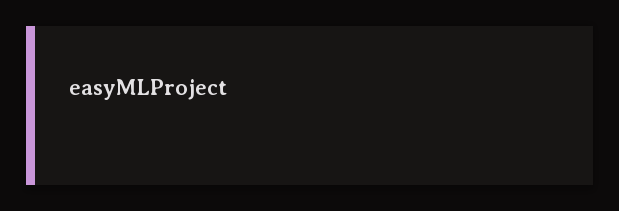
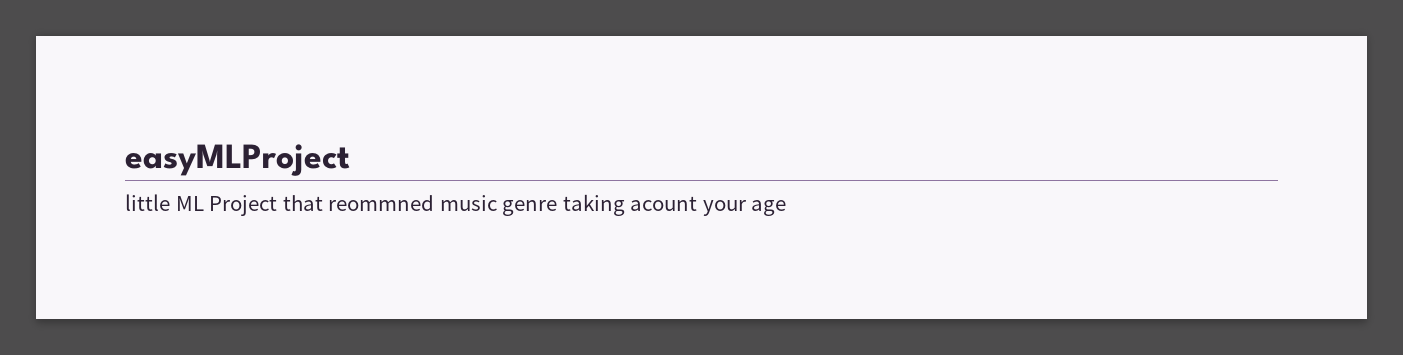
(227, 89) none -> [125,194,787,216] // little ML Project that reommned music genre taking acount your age

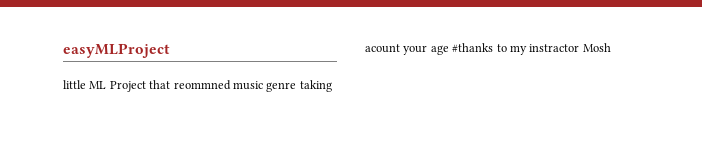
(787, 208) none -> [452,43,611,55] #thanks to my instractor Mosh

